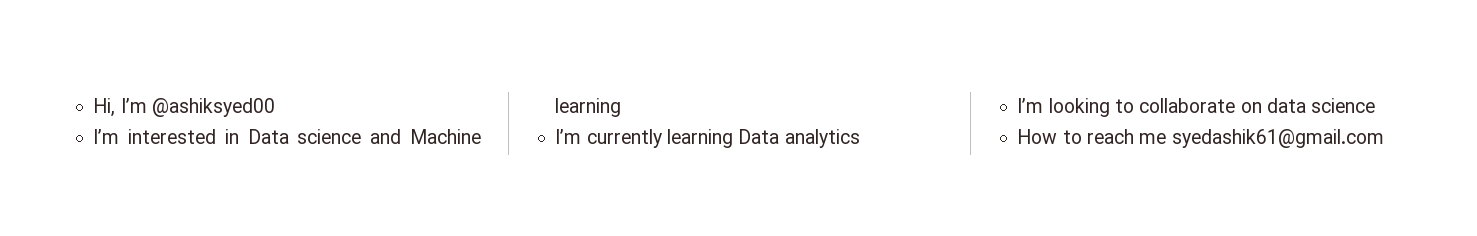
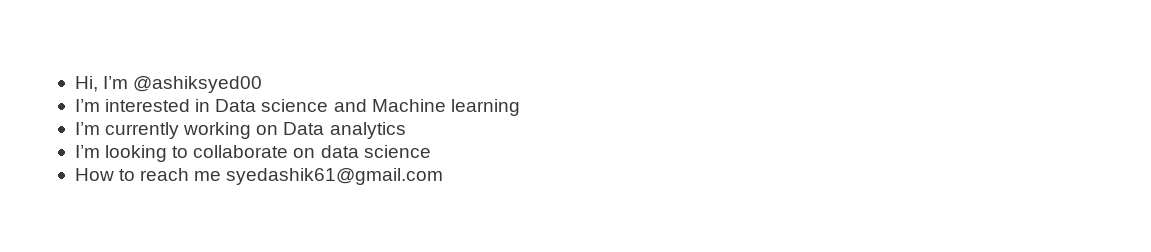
[666,129,733,148] learning -> [183,122,279,139] working on

